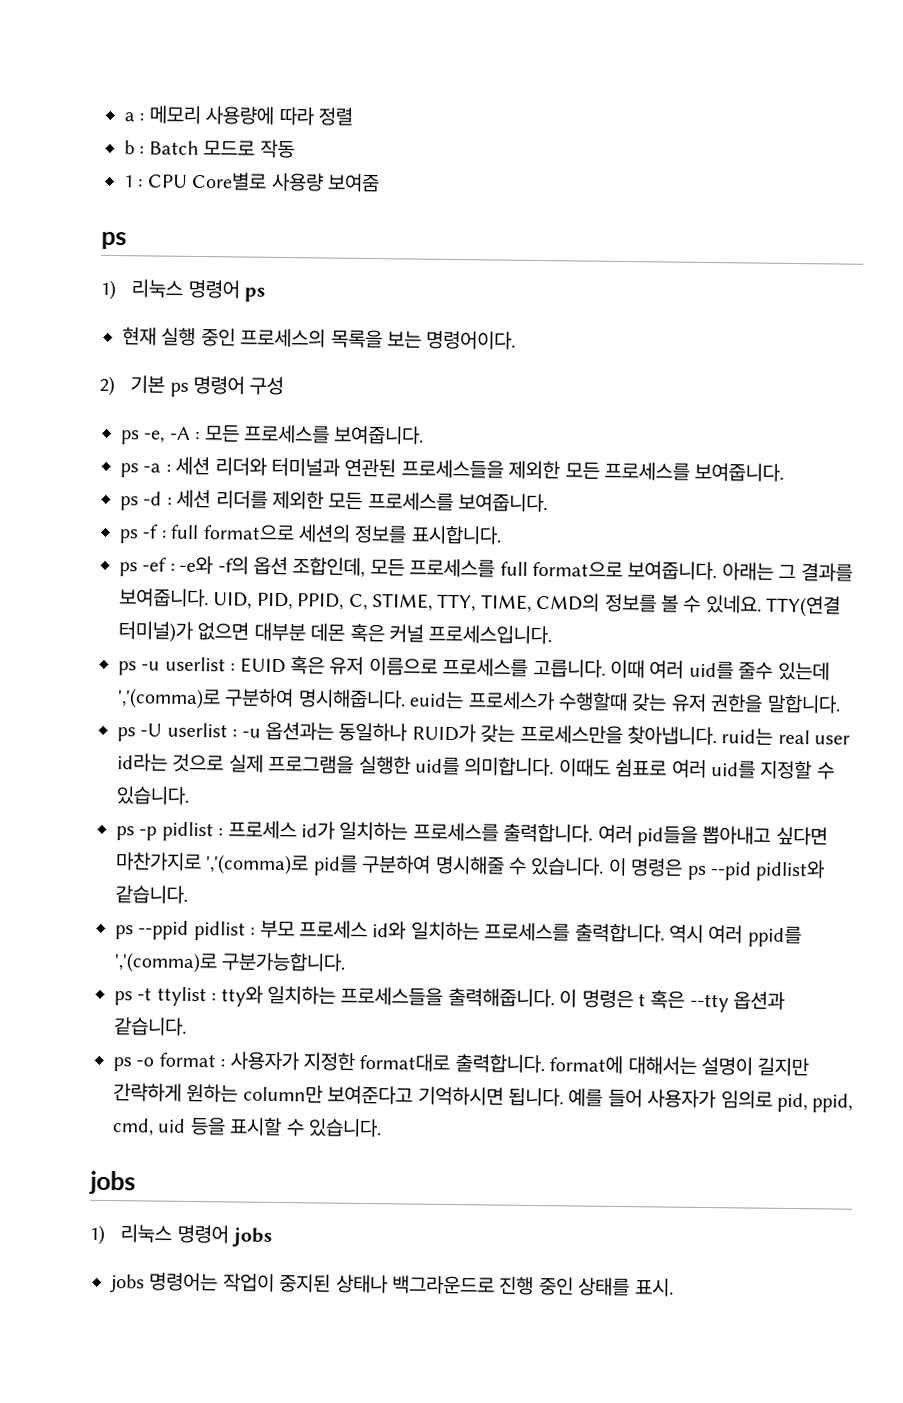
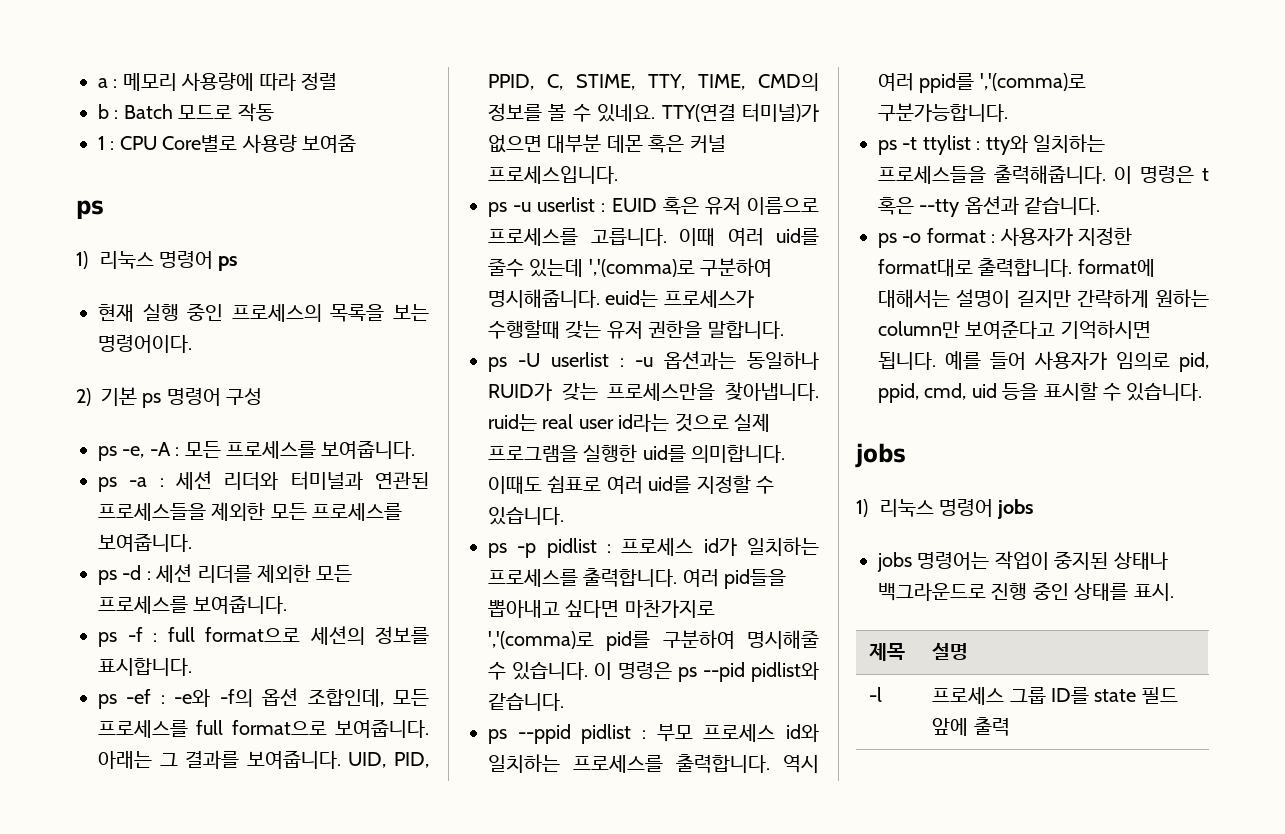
(674, 1287) none -> [869,643,906,661] [932,642,969,660] [869,687,883,702] [932,687,1178,705] [932,717,1010,736] // 제목 | 설명 // -l | 프로세스 그룹 ID를 state 필드 앞에 출력

